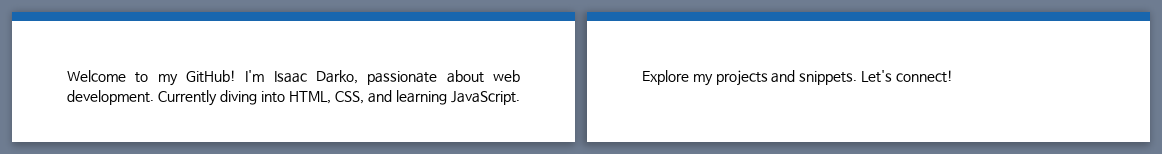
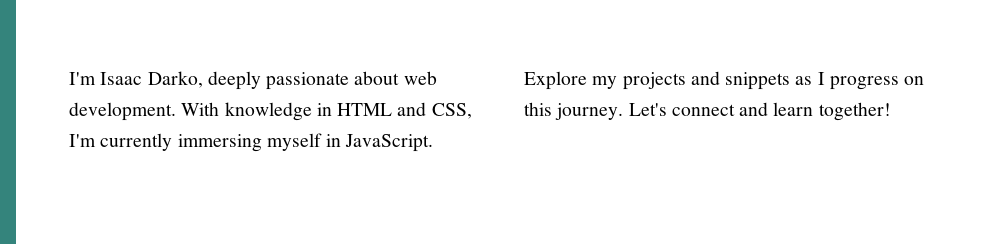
[67,70,237,86] Welcome to my GitHub! -> (69, 78) none
(359, 77) none -> [207,71,261,90] deeply
[158,90,447,106] Currently diving into HTML, CSS, and learning -> [181,102,472,121] [69,133,342,152] With knowledge in HTML and CSS, I'm currently immersing myself in
[799,70,953,85] snippets. Let's connect! -> [725,72,925,90] [524,102,891,121] snippets as I progress on this journey. Let's connect and learn together!

